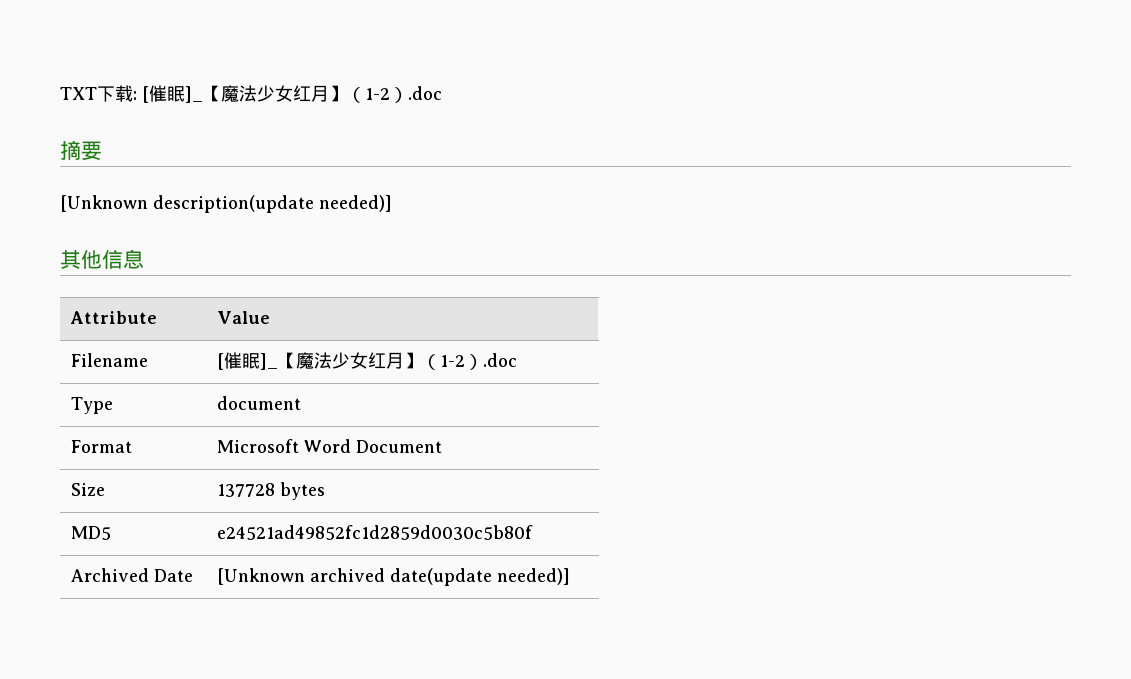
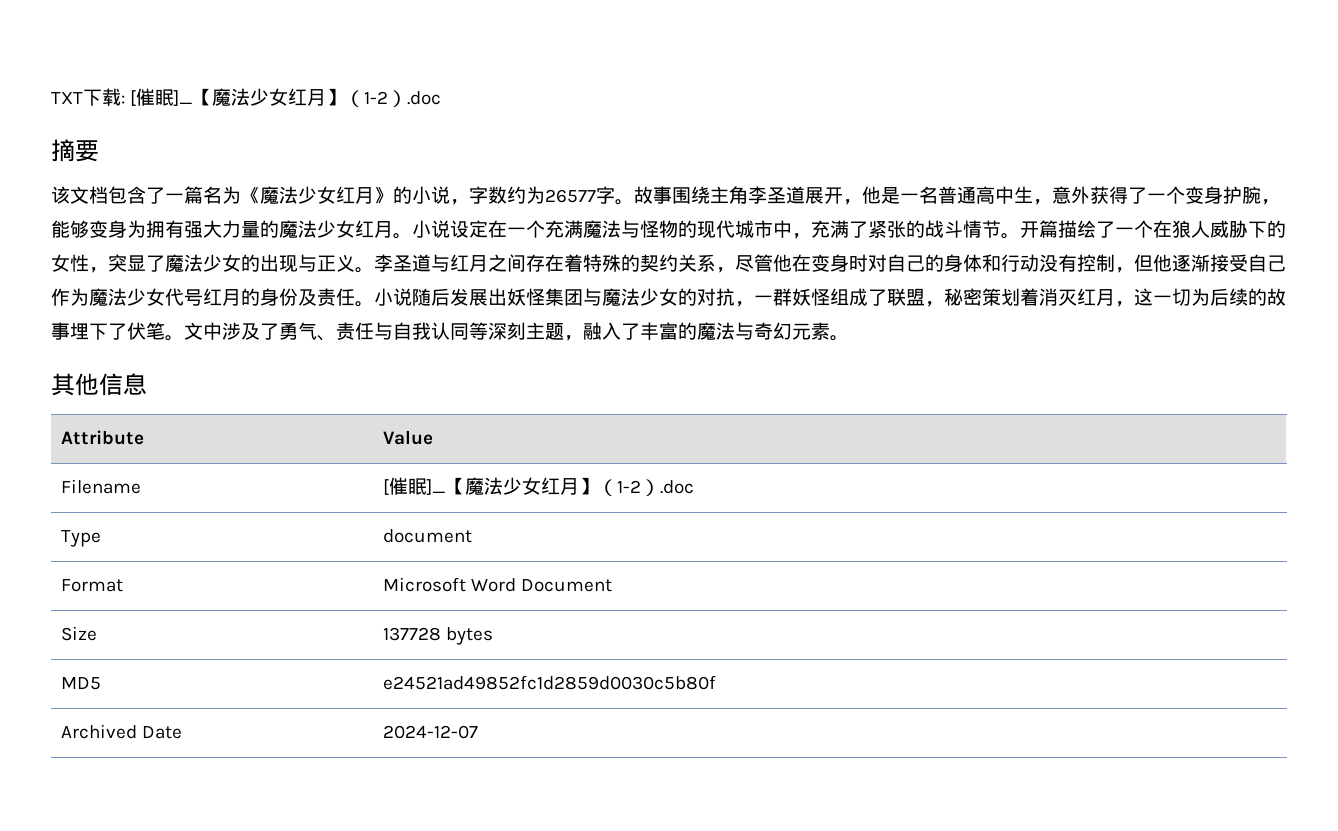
[60,195,392,213] [Unknown description(update needed)] -> [51,186,1280,205] [51,220,1286,239] [51,254,1286,273] [51,288,1286,307] [51,322,849,341] 该文档包含了一篇名为《魔法少女红月》的小说，字数约为26577字。故事围绕主角李圣道展开，他是一名普通高中生，意外获得了一个变身护腕，能够变身为拥有强大力量的魔法少女红月。小说设定在一个充满魔法与怪物的现代城市中，充满了紧张的战斗情节。开篇描绘了一个在狼人威胁下的女性，突显了魔法少女的出现与正义。李圣道与红月之间存在着特殊的契约关系，尽管他在变身时对自己的身体和行动没有控制，但他逐渐接受自己作为魔法少女代号红月的身份及责任。小说随后发展出妖怪集团与魔法少女的对抗，一群妖怪组成了联盟，秘密策划着消灭红月，这一切为后续的故事埋下了伏笔。文中涉及了勇气、责任与自我认同等深刻主题，融入了丰富的魔法与奇幻元素。
[217,568,571,586] [Unknown archived date(update needed)] -> [382,725,478,739] 2024-12-07

